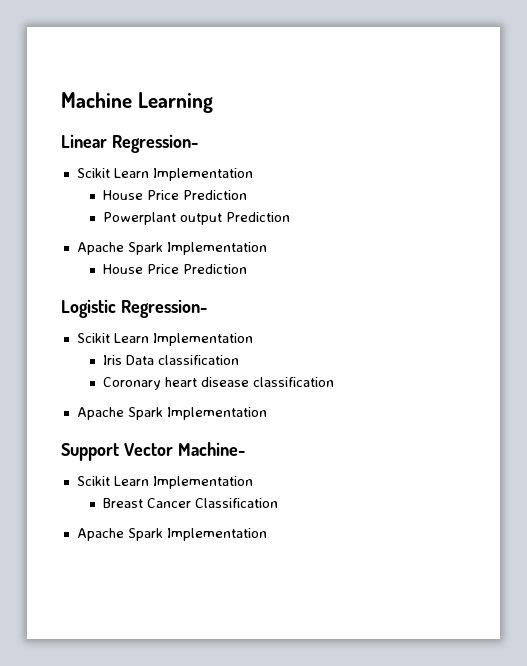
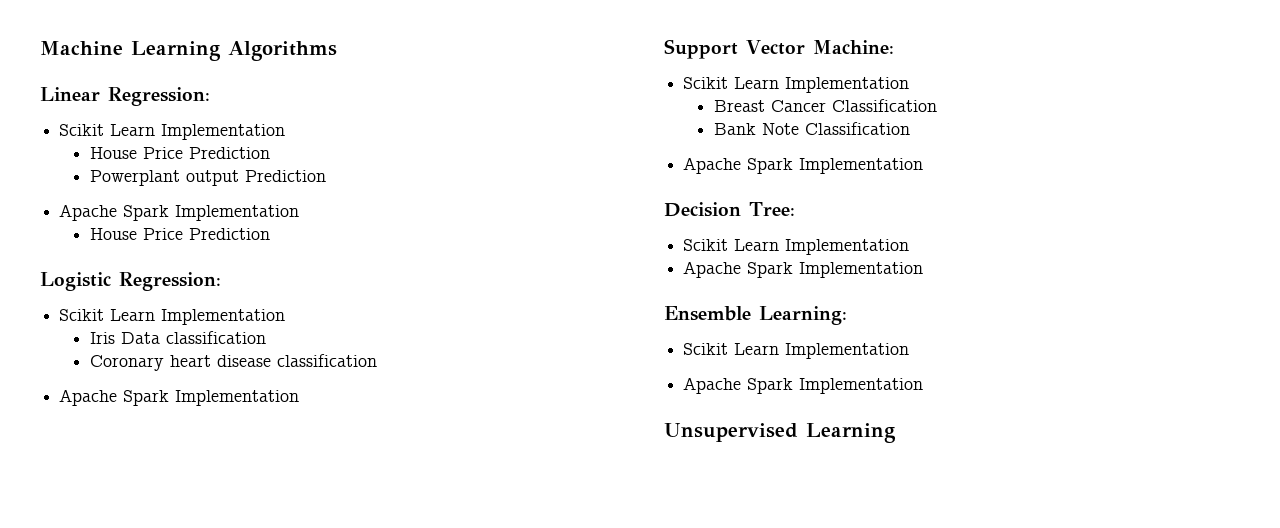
(213, 102) none -> [228,41,337,61] Algorithms
[111,134,198,153] Regression- -> [108,87,210,106] Regression:
[120,299,207,318] Regression- -> [119,272,221,291] Regression:
[177,442,245,456] Machine- -> [812,40,894,54] Machine:
[76,528,267,541] // Apache Spark Implementation -> [713,122,910,135] [683,157,924,174] [664,202,795,217] [683,239,910,255] [683,261,924,278] [664,306,847,325] [683,343,910,359] [683,377,924,394] [664,423,896,443] // Bank Note Classification // Apache Spark Implementation // Decision Tree: // Scikit Learn Implementation // Apache Spark Implementation // Ensemble Learning: // Scikit Learn Implementation // Apache Spark Implementation // Unsupervised Learning

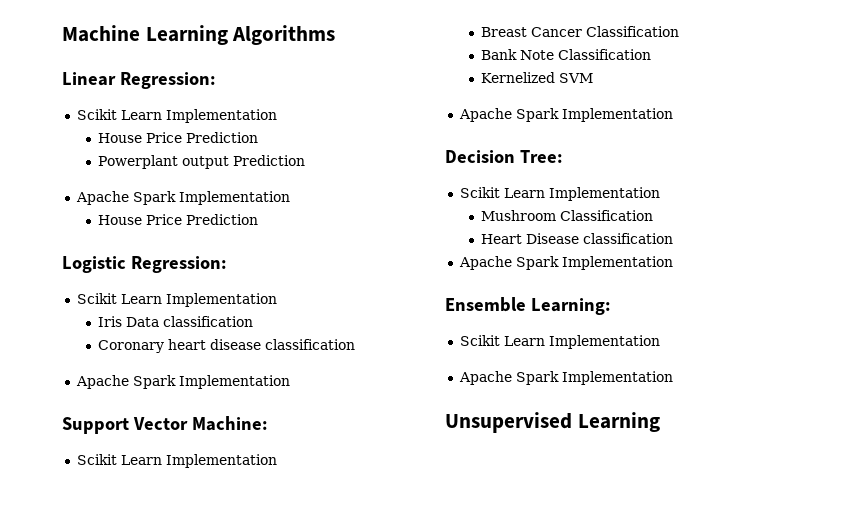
(910, 128) none -> [481,72,594,83] // Kernelized SVM
(910, 247) none -> [481,210,654,221] [481,233,674,244] // Mushroom Classification // Heart Disease classification

